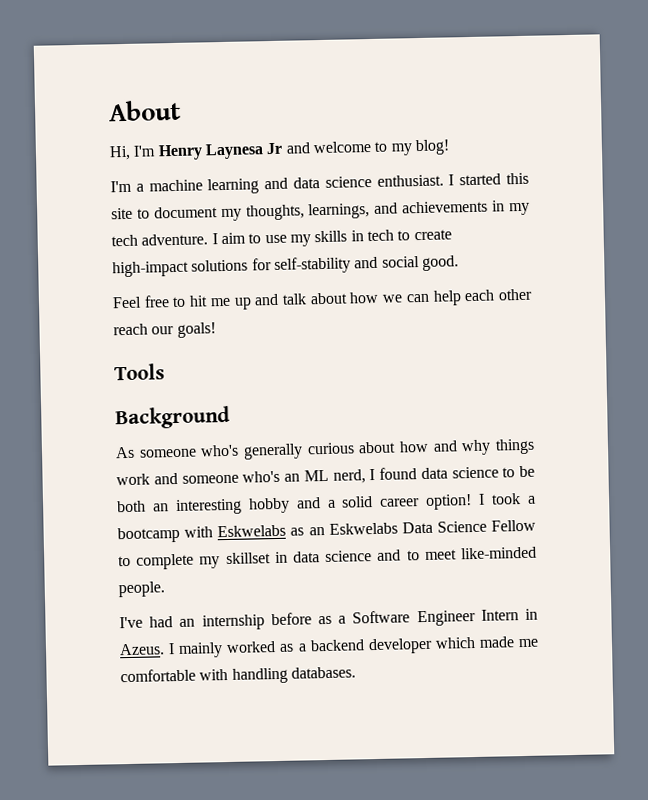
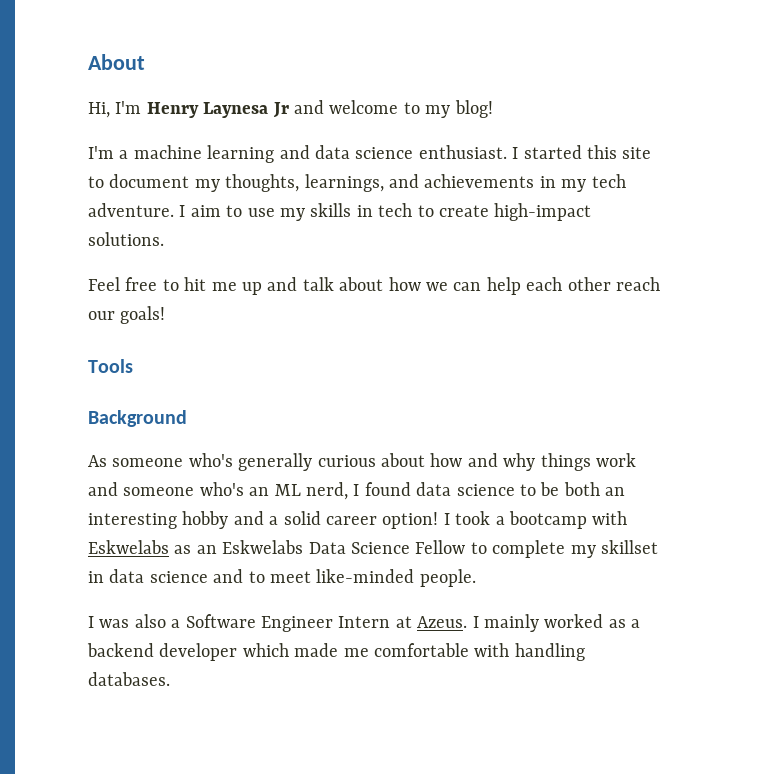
[191,255,459,274] solutions for self-stability and social good. -> [88,232,164,246] solutions.
[119,612,332,631] I've had an internship before as -> [88,614,166,628] I was also
[525,608,538,620] in -> [395,616,412,628] at

